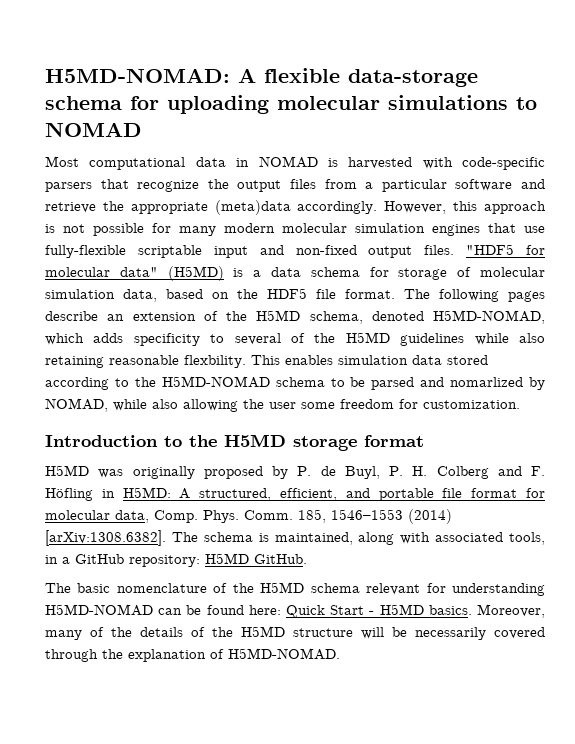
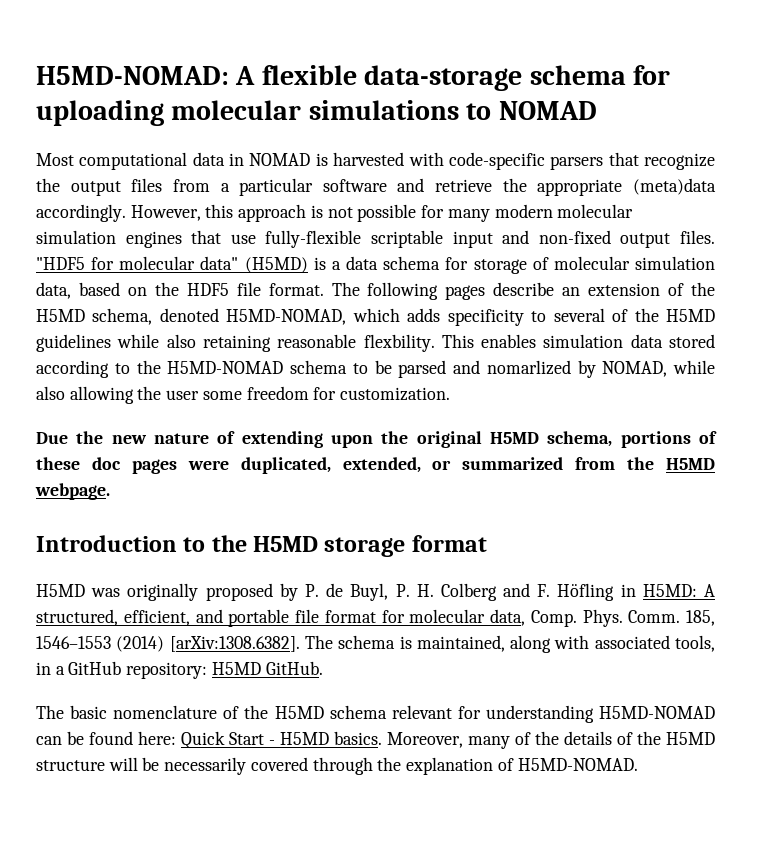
(520, 404) none -> [36,431,717,448] [36,457,715,474] [35,483,110,500] // Due the new nature of extending upon the original H5MD schema, portions of these doc pages were duplicated, extended, or summarized from the H5MD webpage.

